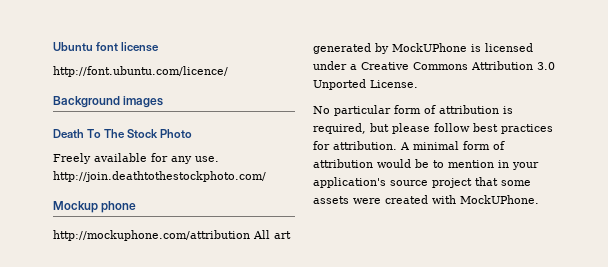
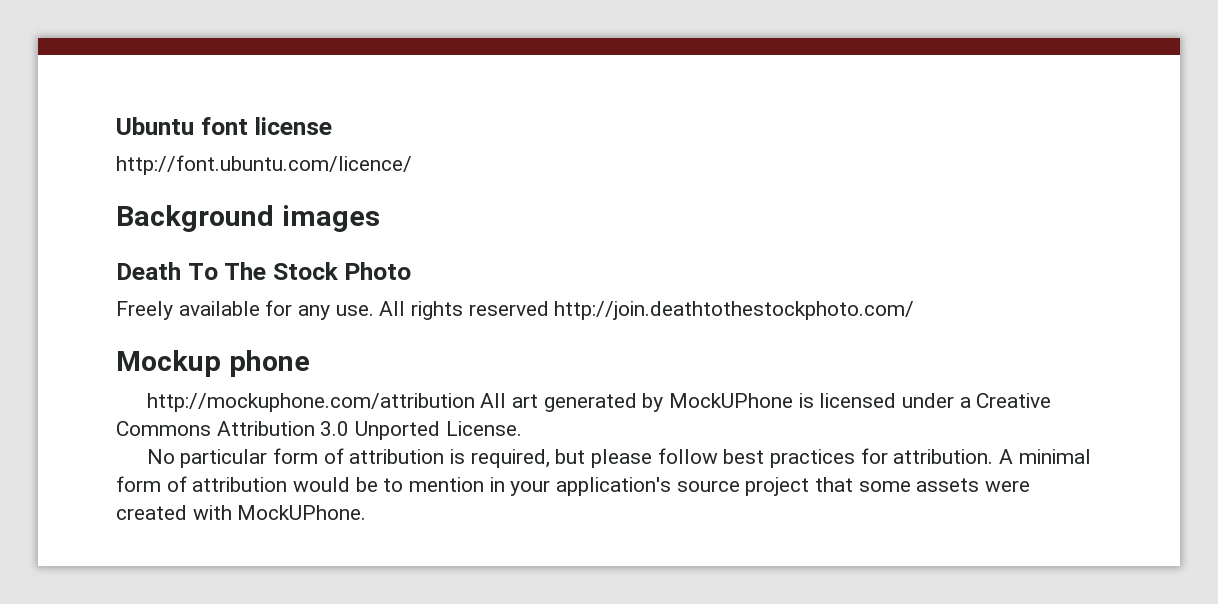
(219, 159) none -> [379,301,549,320] All rights reserved

